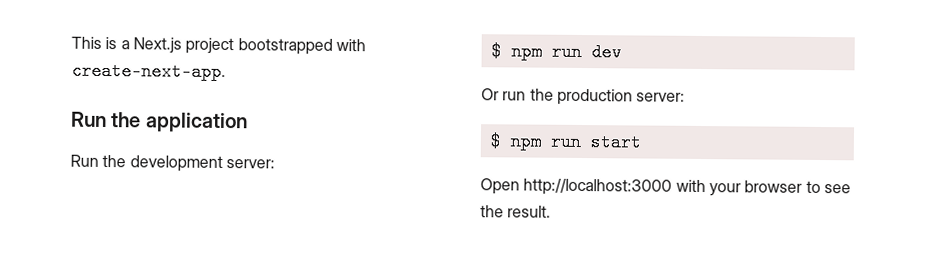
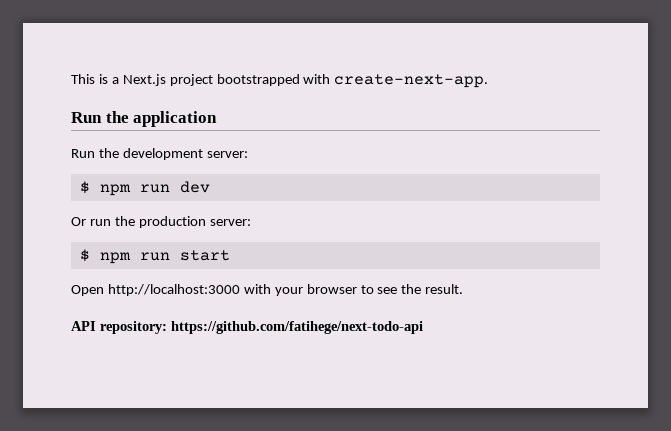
(552, 211) none -> [71,321,423,334] // API repository: https://github.com/fatihege/next-todo-api

